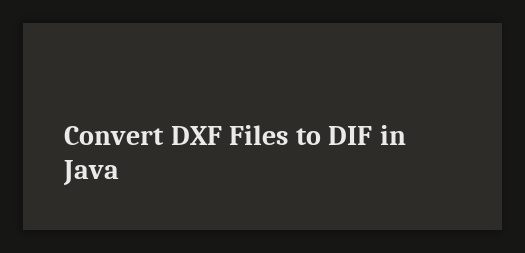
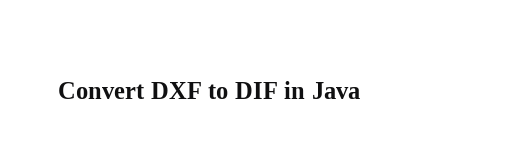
[229,125,289,145] Files -> (202, 90) none

